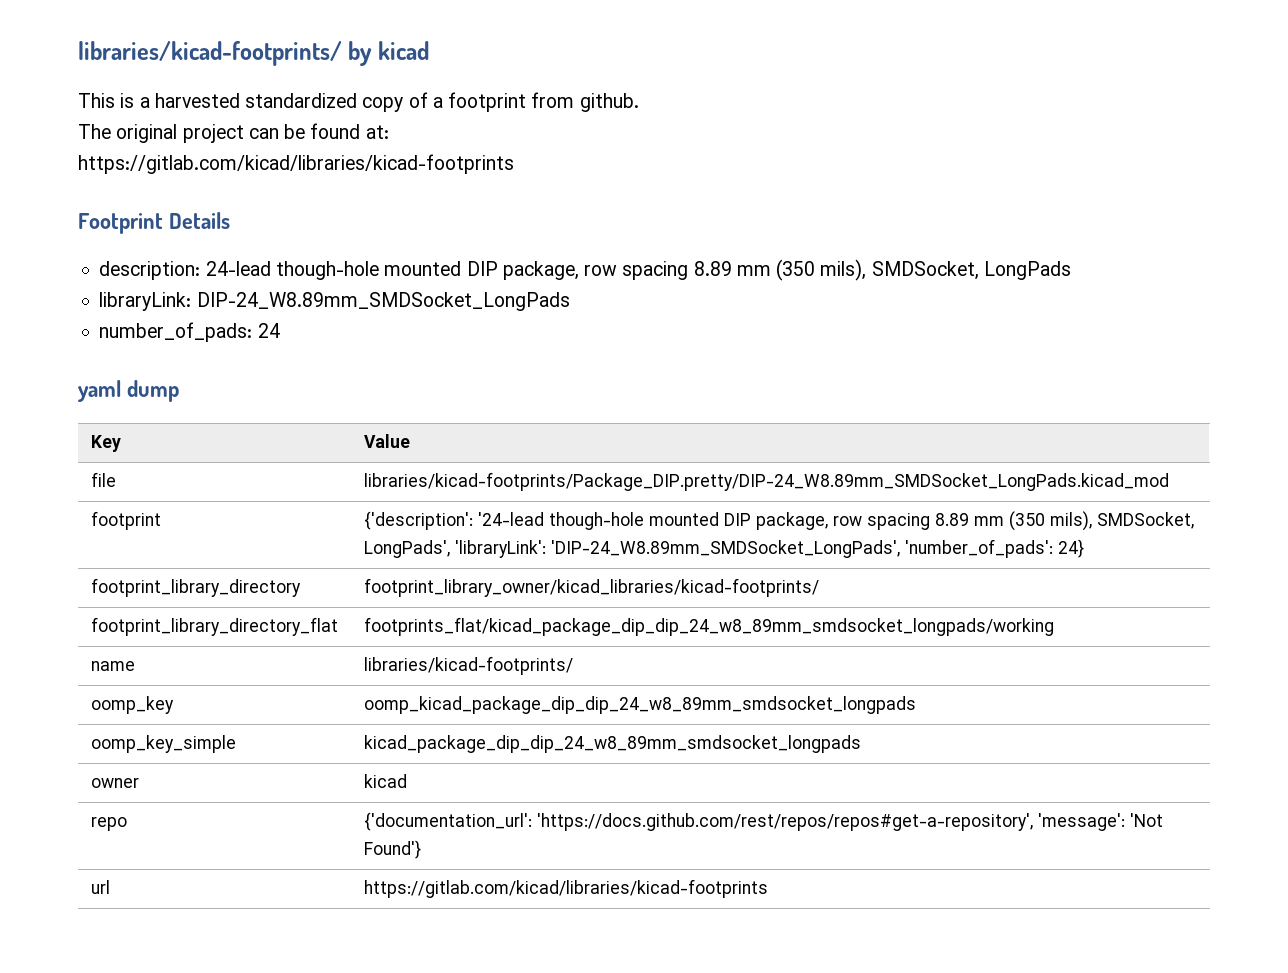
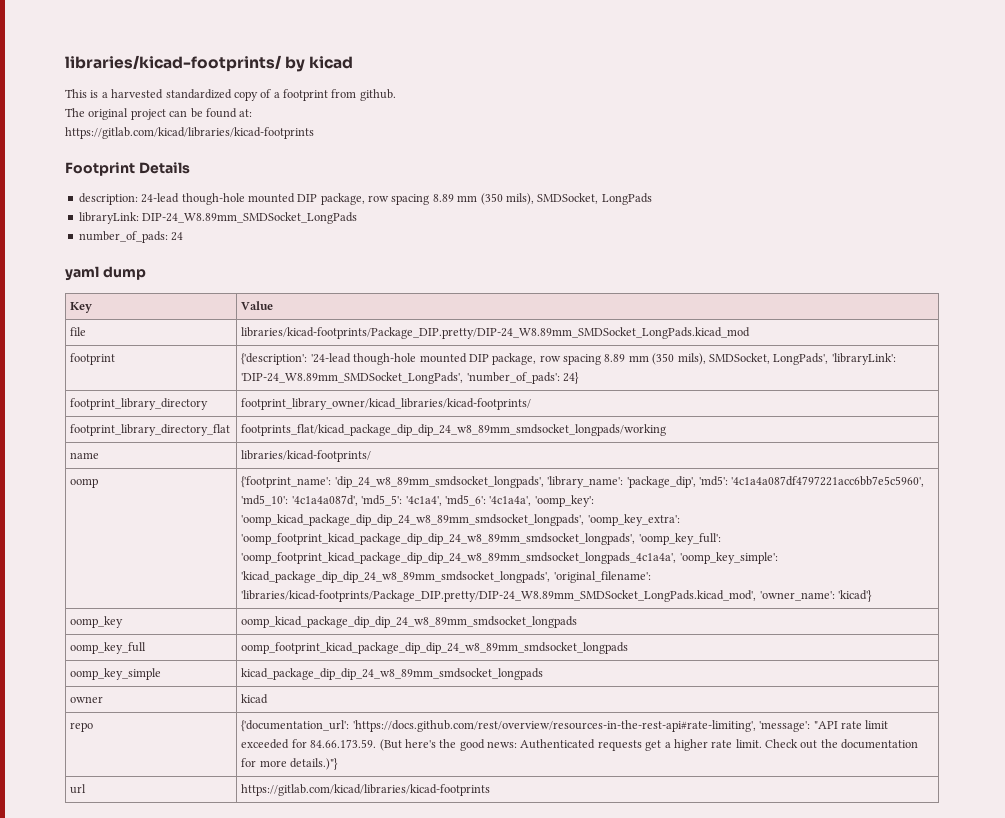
(574, 665) none -> [70,478,99,488] [241,476,925,488] [241,495,594,507] [241,514,680,526] [241,533,721,545] [241,552,778,564] [241,571,651,583] [241,590,873,602] // oomp | {'footprint_name': 'dip_24_w8_89mm_smdsocket_longpads', 'library_name': 'package_dip', 'md5': '4c1a4a087df4797221acc6bb7e5c5960', 'md5_10': '4c1a4a087d', 'md5_5': '4c1a4', 'md5_6': '4c1a4a', 'oomp_key': 'oomp_kicad_package_dip_dip_24_w8_89mm_smdsocket_longpads', 'oomp_key_extra': 'oomp_footprint_kicad_package_dip_dip_24_w8_89mm_smdsocket_longpads', 'oomp_key_full': 'oomp_footprint_kicad_package_dip_dip_24_w8_89mm_smdsocket_longpads_4c1a4a', 'oomp_key_simple': 'kicad_package_dip_dip_24_w8_89mm_smdsocket_longpads', 'original_filename': 'libraries/kicad-footprints/Package_DIP.pretty/DIP-24_W8.89mm_SMDSocket_LongPads.kicad_mod', 'owner_name': 'kicad'}
(917, 705) none -> [70,642,147,654] [241,642,629,654] // oomp_key_full | oomp_footprint_kicad_package_dip_dip_24_w8_89mm_smdsocket_longpads
[537,813,1164,831] [364,840,422,859] 'https://docs.github.com/rest/repos/repos#get-a-repository', 'message': 'Not Found'} -> [352,720,889,732] [241,739,919,751] [241,758,339,770] 'https://docs.github.com/rest/overview/resources-in-the-rest-api#rate-limiting', 'message': "API rate limit exceeded for 84.66.173.59. (But here's the good news: Authenticated requests get a higher rate limit. Check out the documentation for more details.)"}

